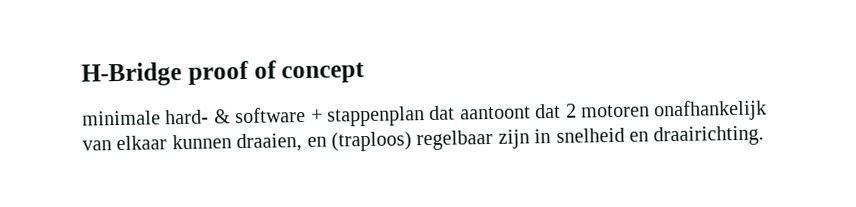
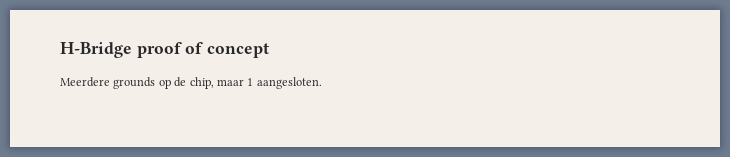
[82,99,768,127] [82,125,765,153] minimale hard- & software + stappenplan dat aantoont dat 2 motoren onafhankelijk van elkaar kunnen draaien, en (traploos) regelbaar zijn in snelheid en draairichting. -> [60,77,322,89] Meerdere grounds op de chip, maar 1 aangesloten.

